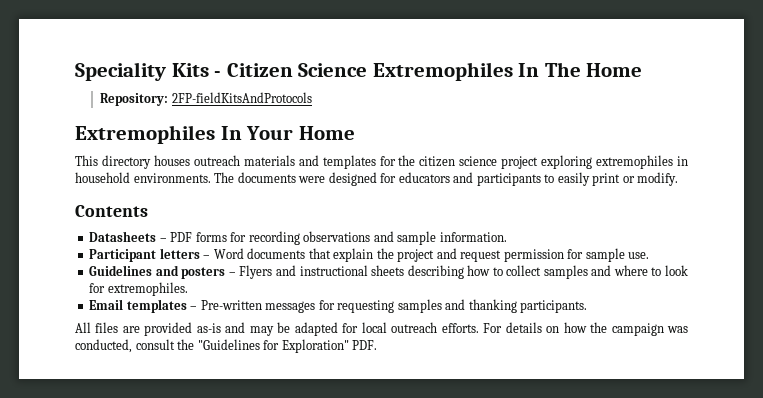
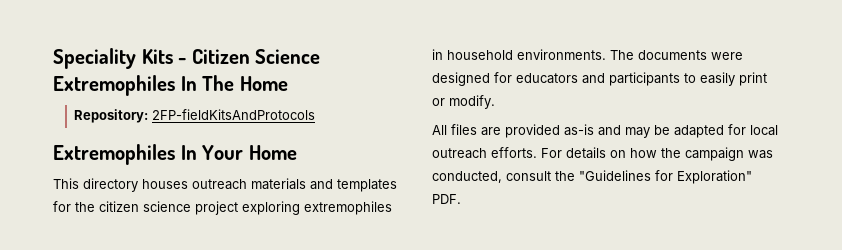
[75,205,148,217] [89,231,507,245] [89,248,650,262] [89,265,689,279] [89,282,188,296] [89,299,588,313] // Contents // Datasheets – PDF forms for recording observations and sample information. // Participant letters – Word documents that explain the project and request permission for sample use. // Guidelines and posters – Flyers and instructional sheets describing how to collect samples and where to look for extremophiles. // Email templates – Pre-written messages for requesting samples and thanking participants. -> (495, 102) none

